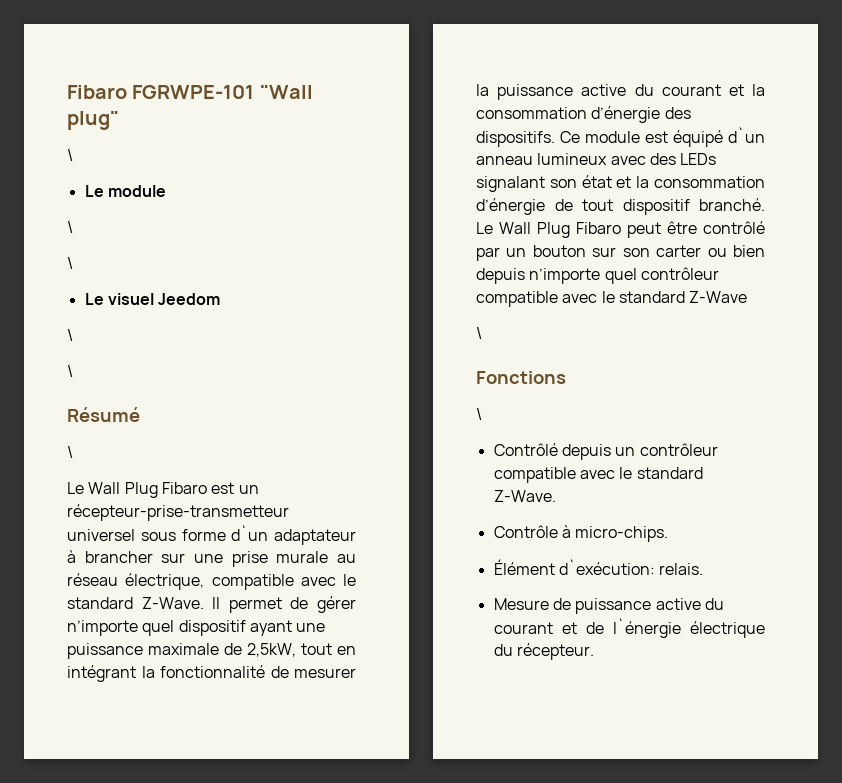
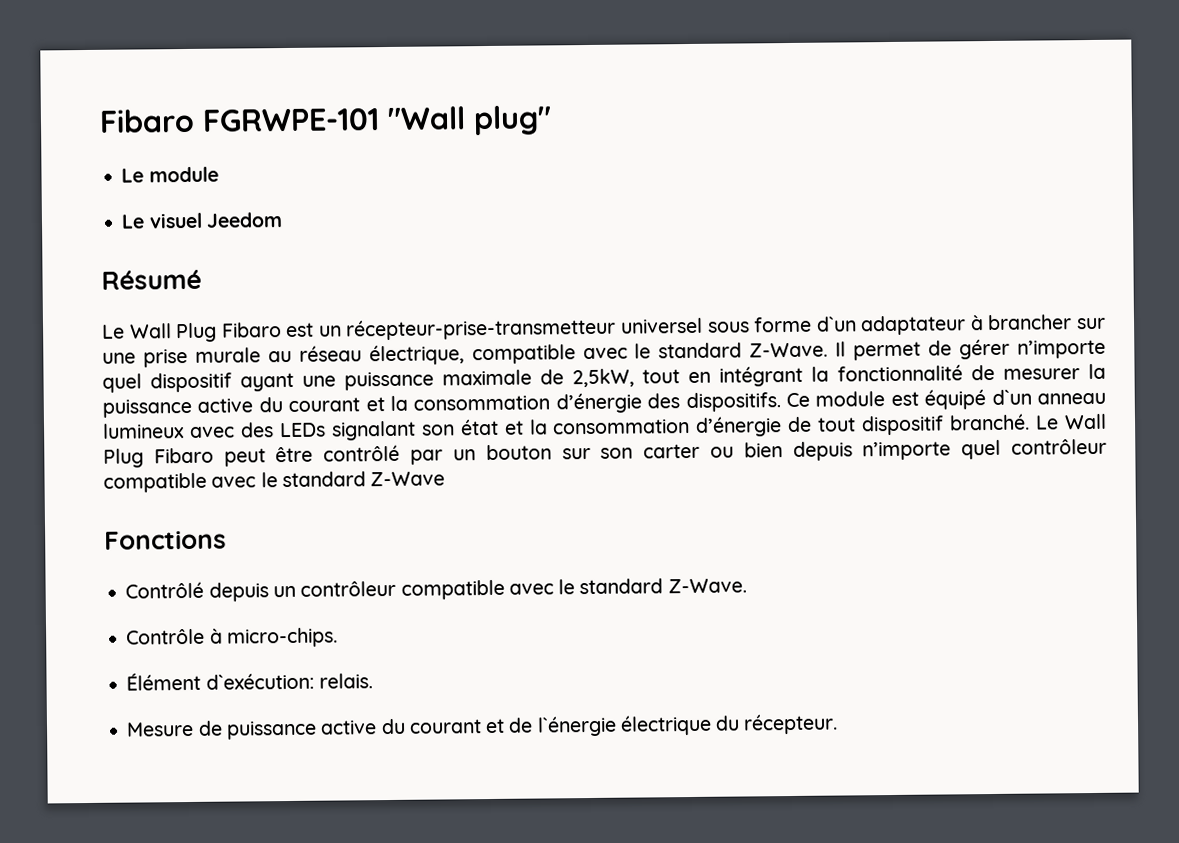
[67,149,73,161] // \ -> (552, 120) none
[67,221,73,233] [67,257,73,269] // \ // \ -> (219, 174) none
[67,329,73,341] [67,365,73,377] // \ // \ -> (283, 220) none
[67,446,73,458] // \ -> (202, 279) none
[476,327,482,339] // \ -> (446, 479) none
[476,408,482,420] // \ -> (227, 540) none

